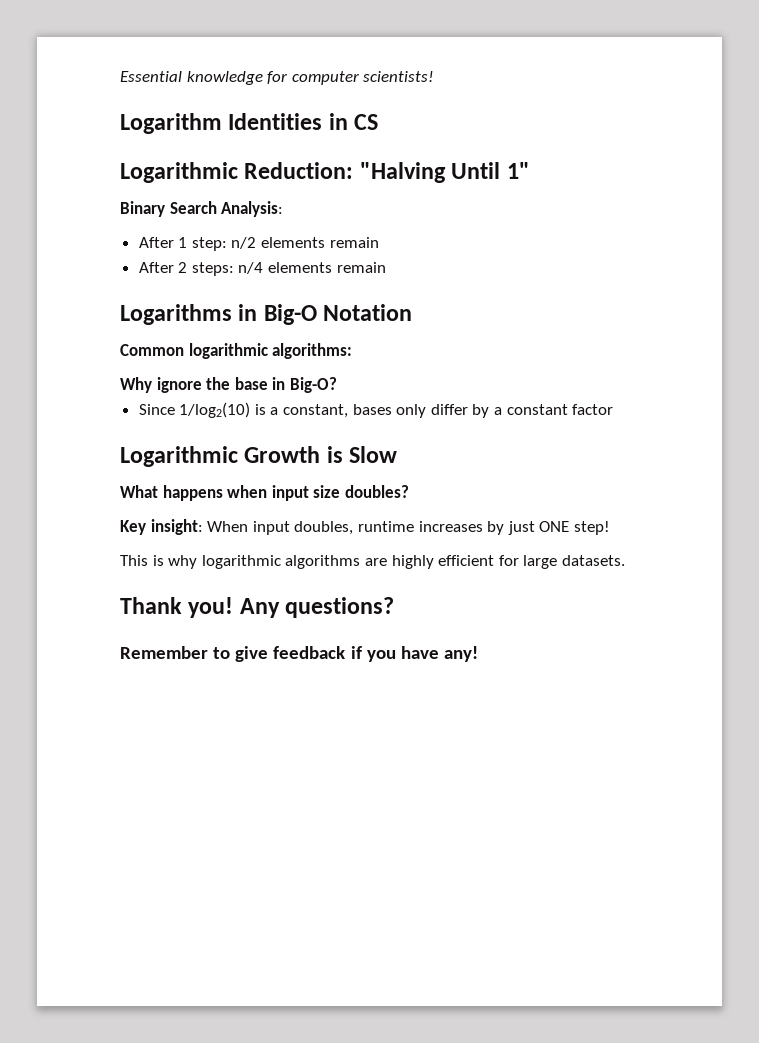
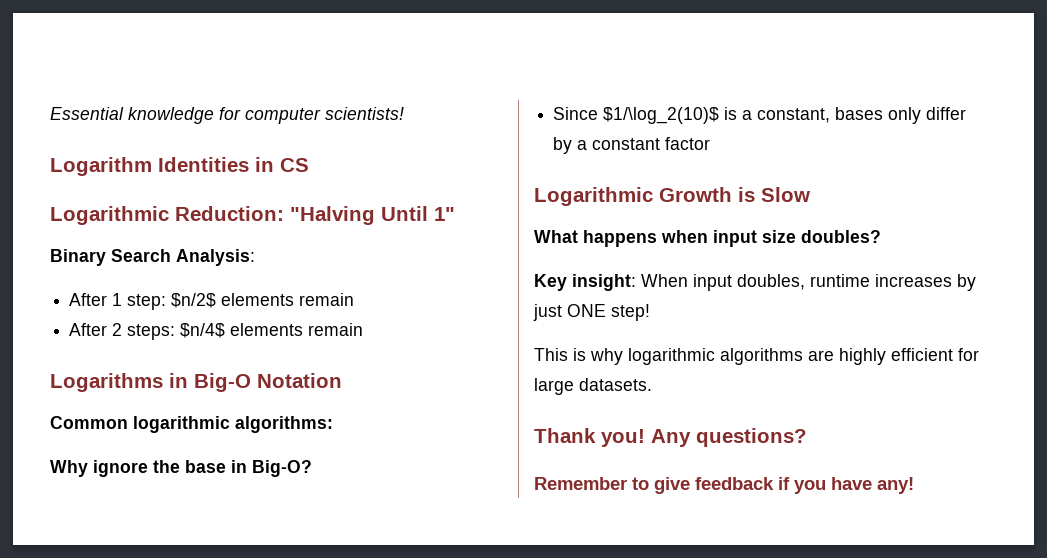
[231,237,257,249] n/2 -> [171,293,217,308] $n/2$
[238,262,264,274] n/4 -> [180,323,226,338] $n/4$
[179,402,251,418] 1/log2(10) -> [603,107,720,124] $1/\log_2(10)$

